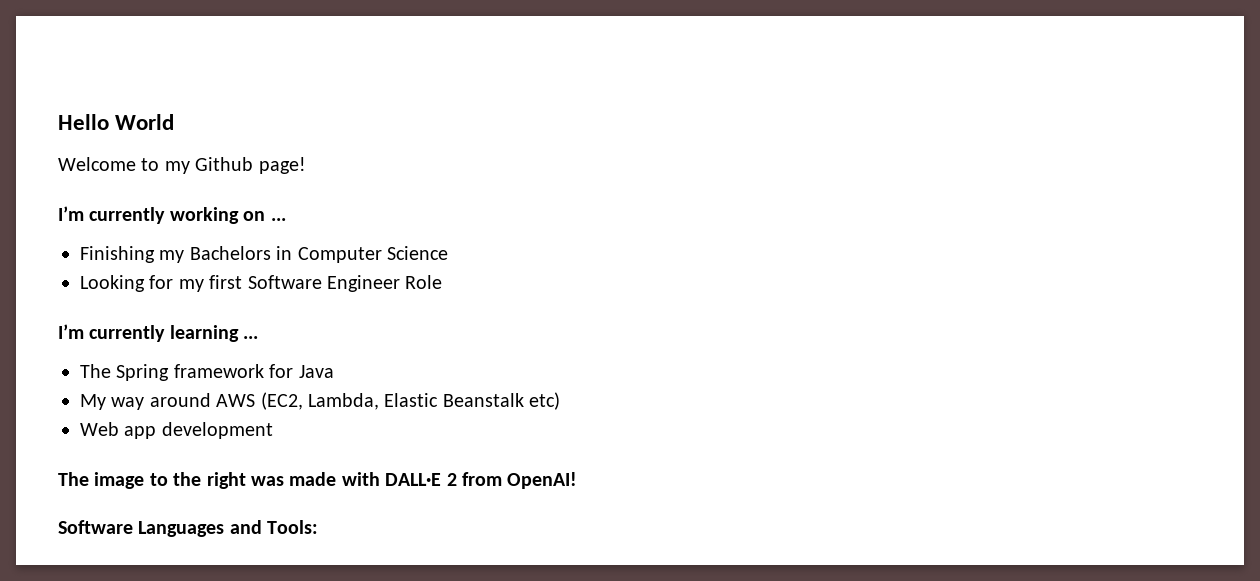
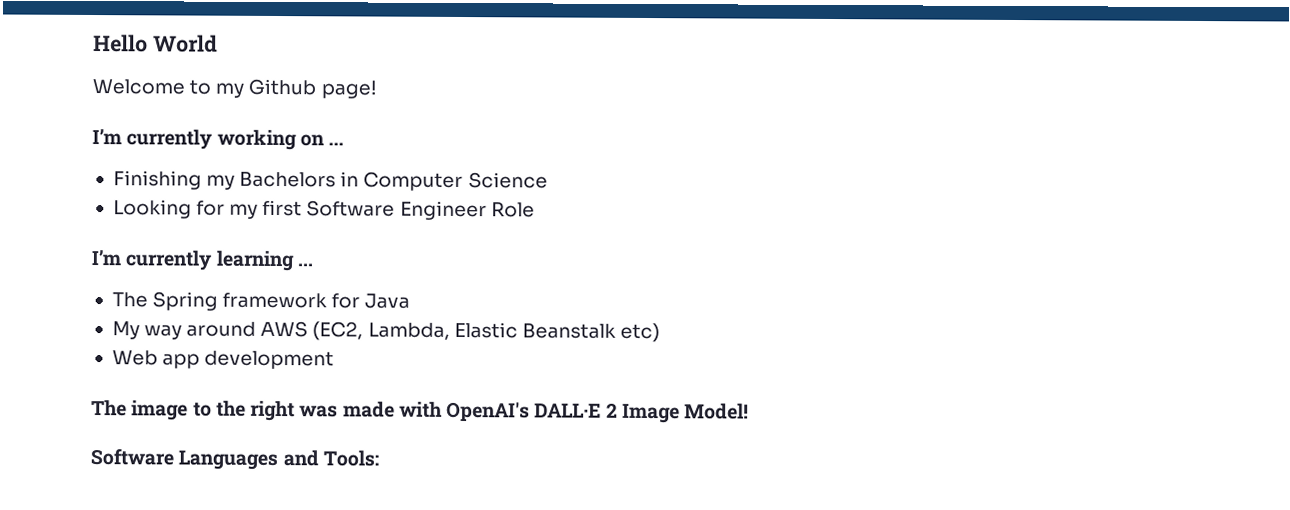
(380, 479) none -> [446,401,531,422] OpenAI's
[461,472,578,489] from OpenAI! -> [621,403,750,424] Image Model!

